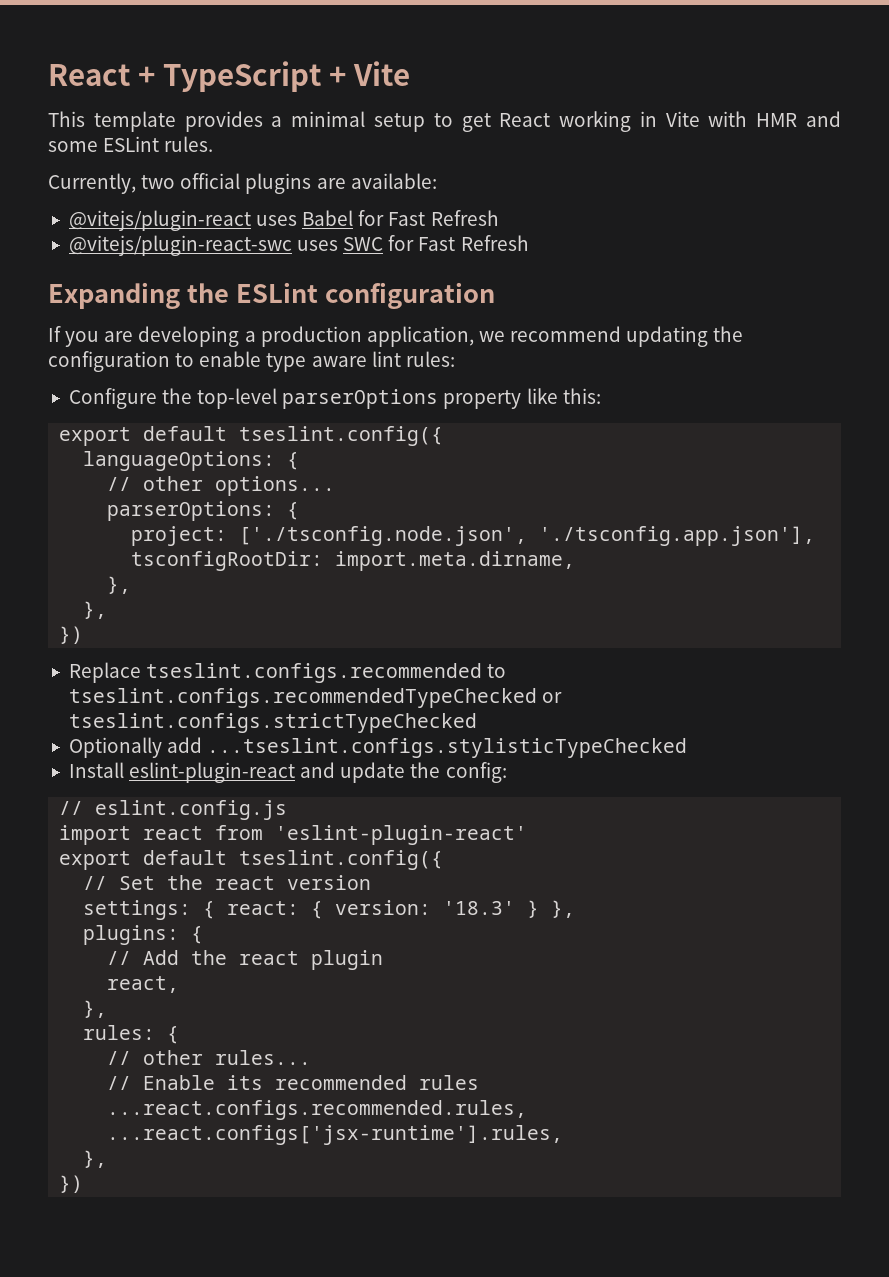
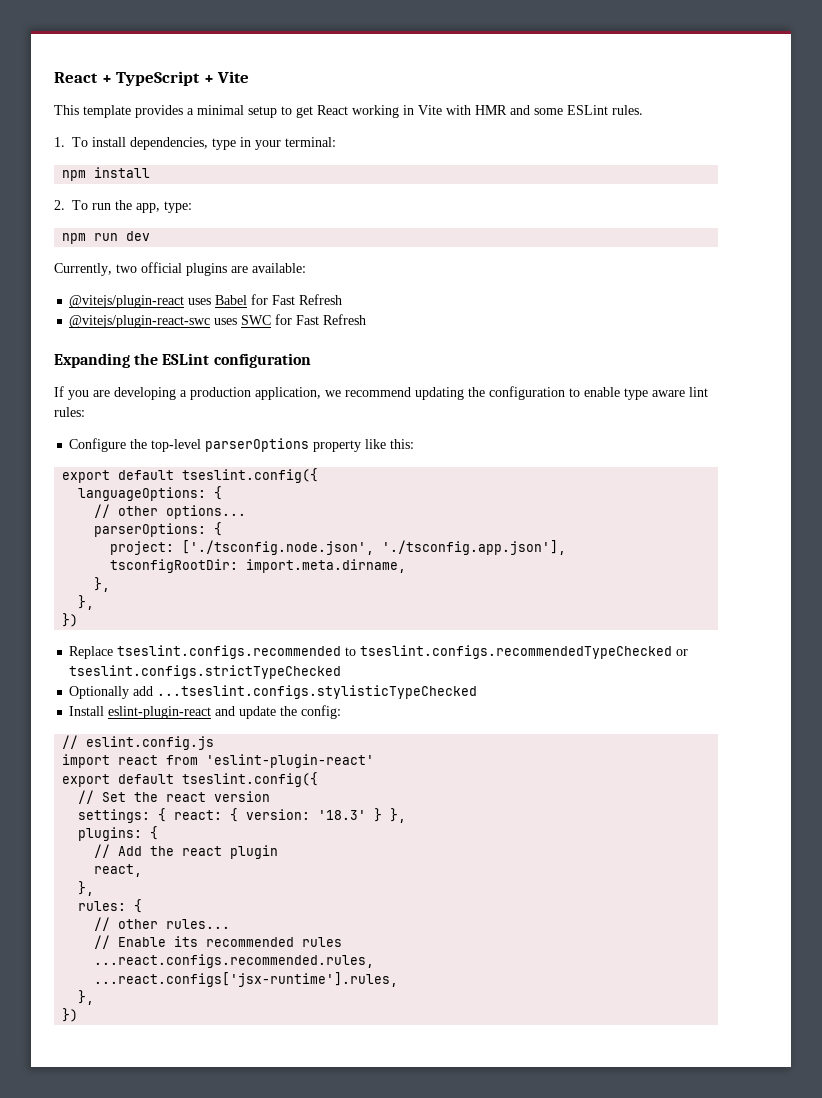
(214, 144) none -> [54,137,336,150] [62,167,151,181] [54,200,192,213] [62,231,151,244] // 1. To install dependencies, type in your terminal: // npm install // 2. To run the app, type: // npm run dev

